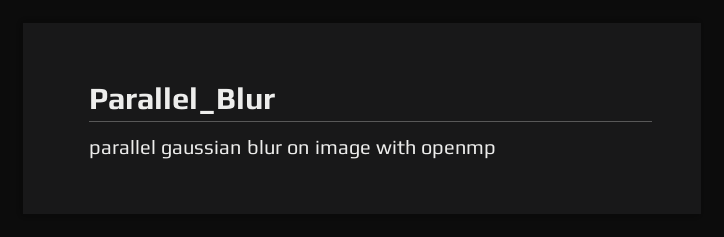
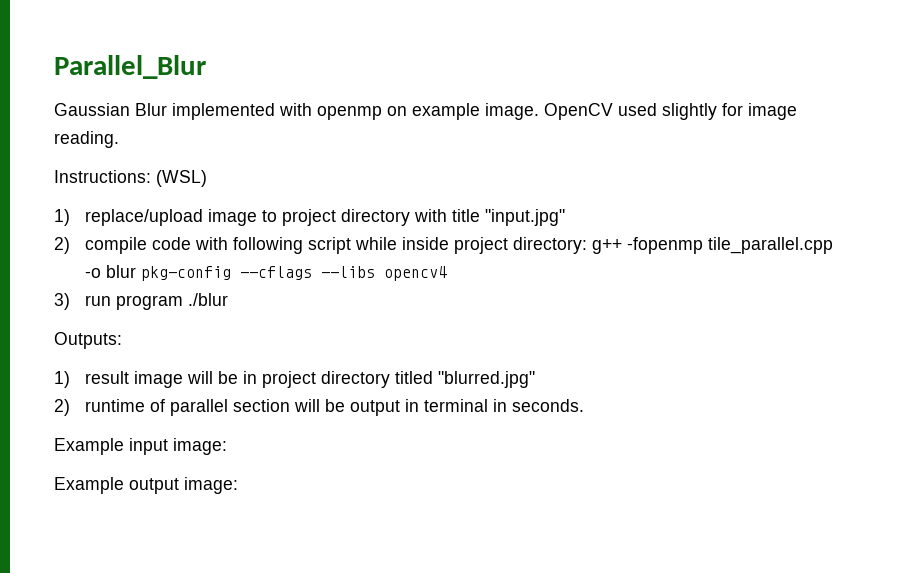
[89,140,497,159] parallel gaussian blur on image with openmp -> [54,103,797,120] [54,131,119,148] [54,170,207,187] [54,209,566,226] [54,237,834,254] [85,265,448,281] [54,293,229,310] [54,332,122,349] [54,371,536,388] [54,399,585,416] [54,438,227,455] [54,477,238,494] Gaussian Blur implemented with openmp on example image. OpenCV used slightly for image reading. // Instructions: (WSL) // 1) replace/upload image to project directory with title "input.jpg" // 2) compile code with following script while inside project directory: g++ -fopenmp tile_parallel.cpp -o blur pkg-config --cflags --libs opencv4 // 3) run program ./blur // Outputs: // 1) result image will be in project directory titled "blurred.jpg" // 2) runtime of parallel section will be output in terminal in seconds. // Example input image: // Example output image:

